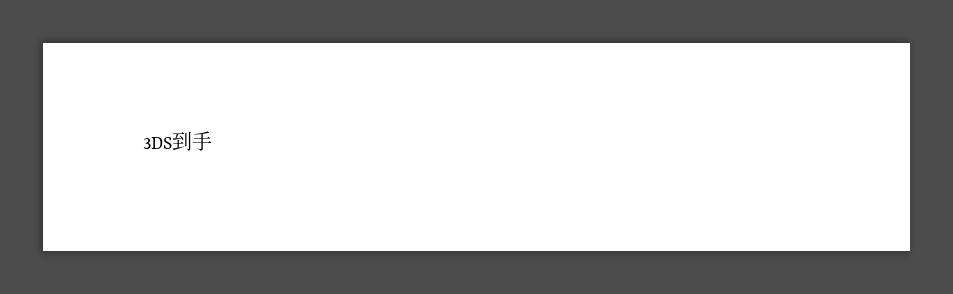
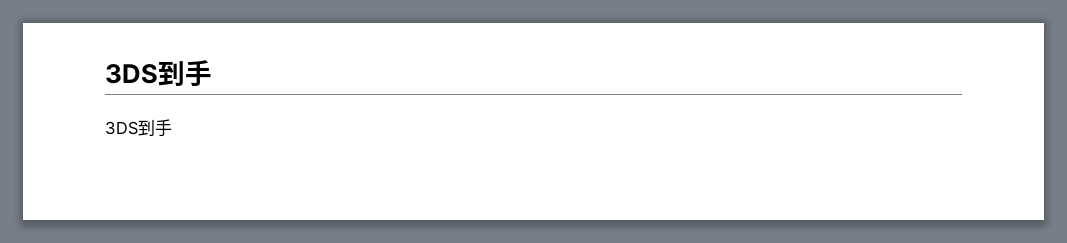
[143,131,212,151] 3DS到手 -> [105,60,212,87] [105,119,172,137] 3DS到手 // 3DS到手

